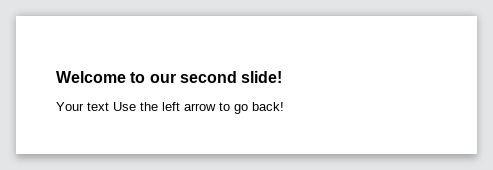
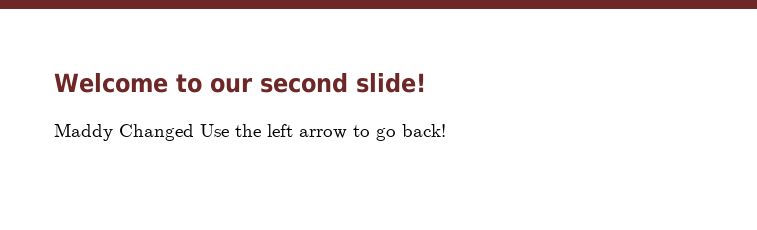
[56,102,109,111] Your text -> [54,123,194,141] Maddy Changed

